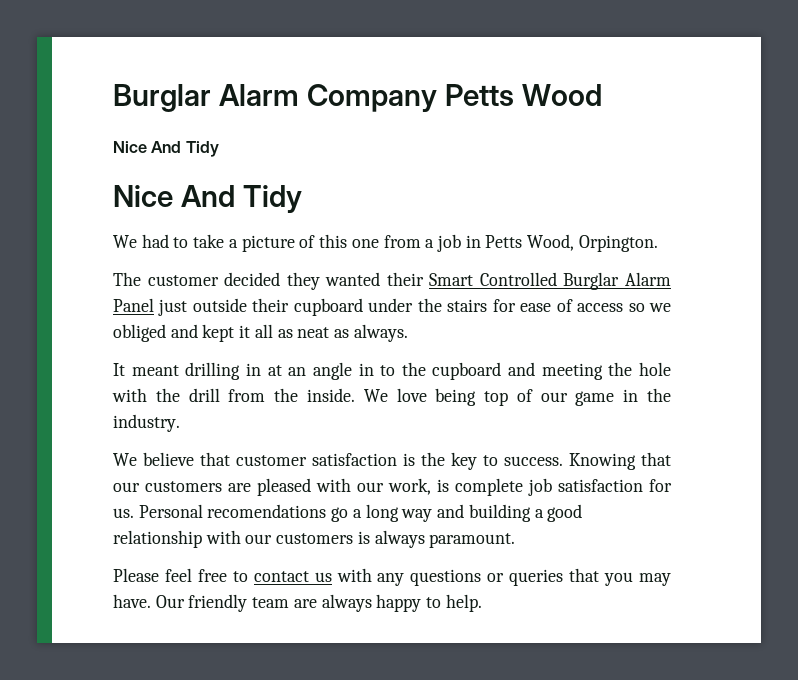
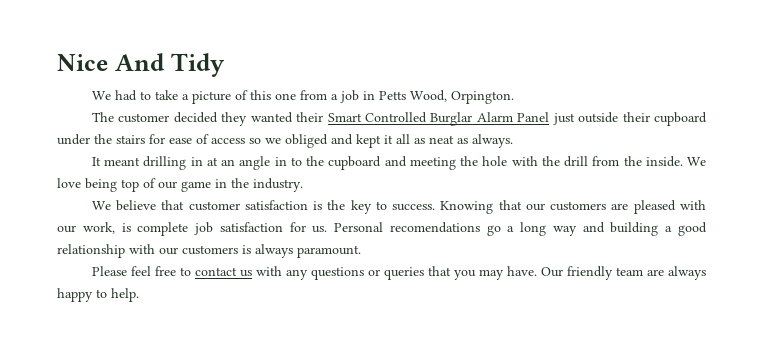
[113,84,602,112] [113,141,219,157] Burglar Alarm Company Petts Wood // Nice And Tidy // -> (57, 62) none

